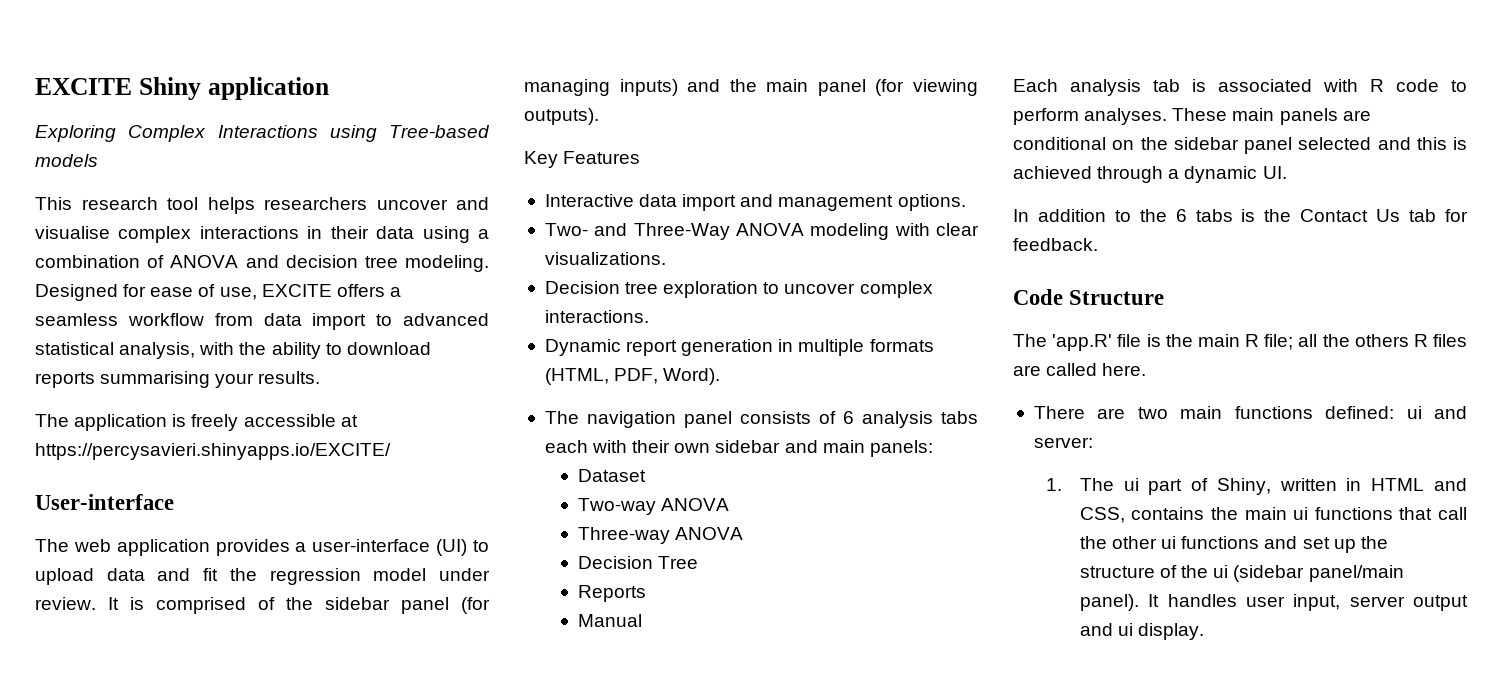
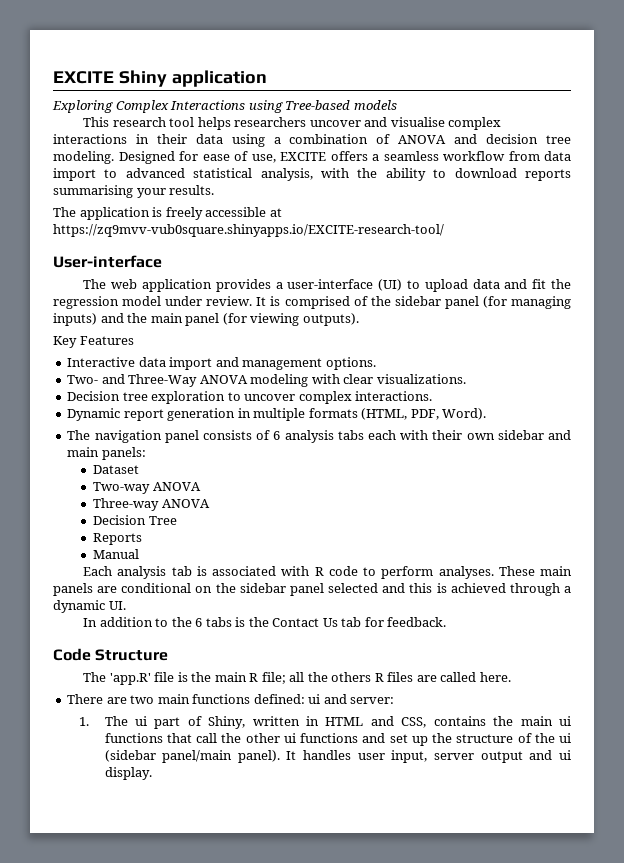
[35,443,391,460] https://percysavieri.shinyapps.io/EXCITE/ -> [53,224,444,237] https://zq9mvv-vub0square.shinyapps.io/EXCITE-research-tool/

